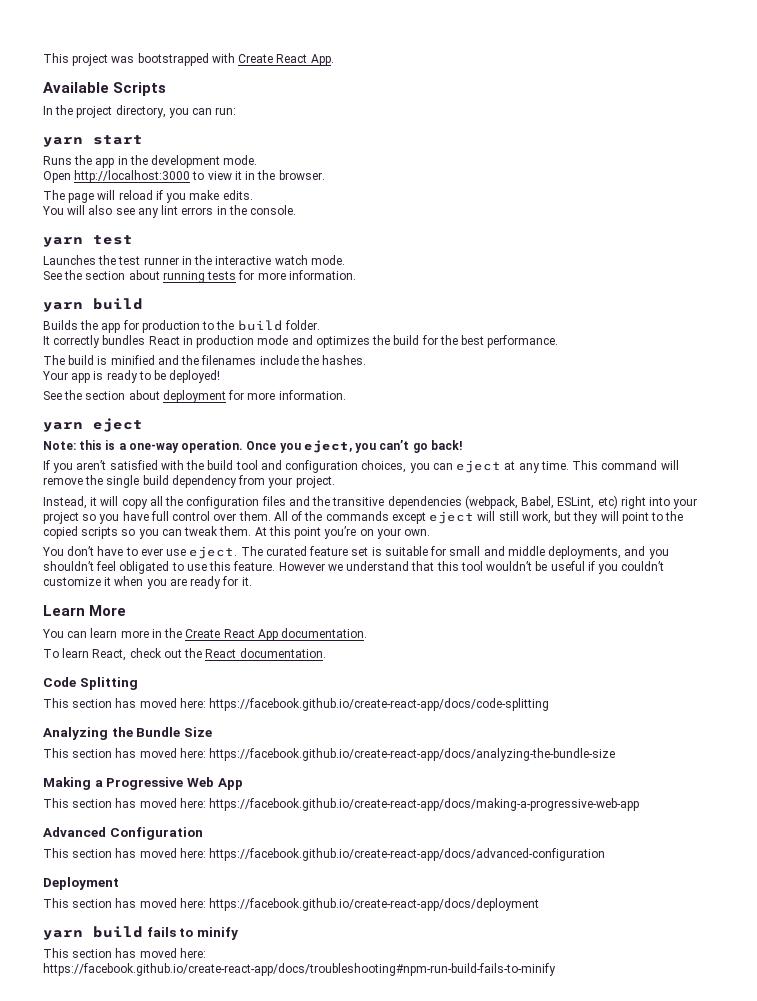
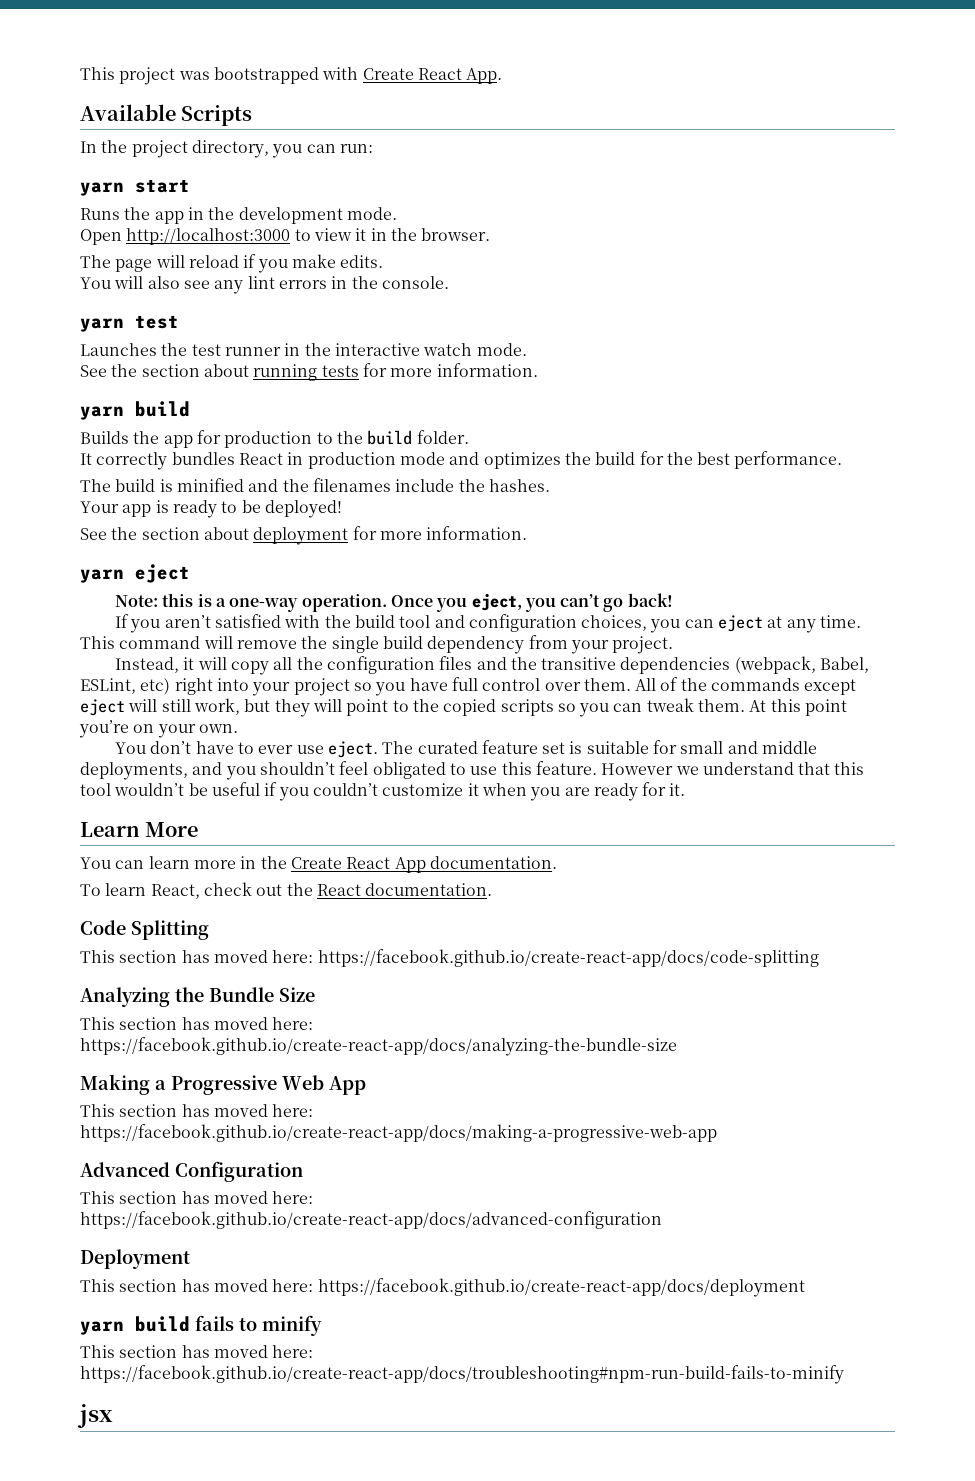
(556, 969) none -> [77,1404,113,1428] // jsx

